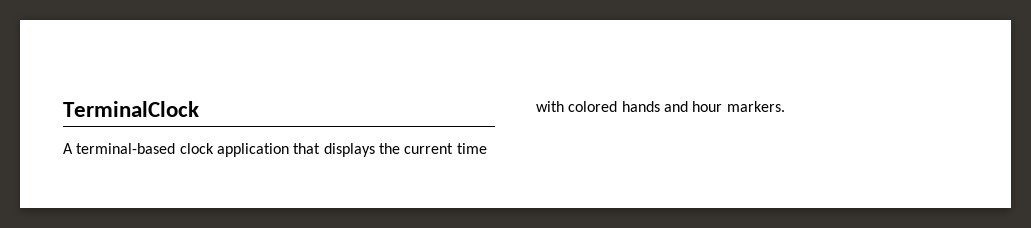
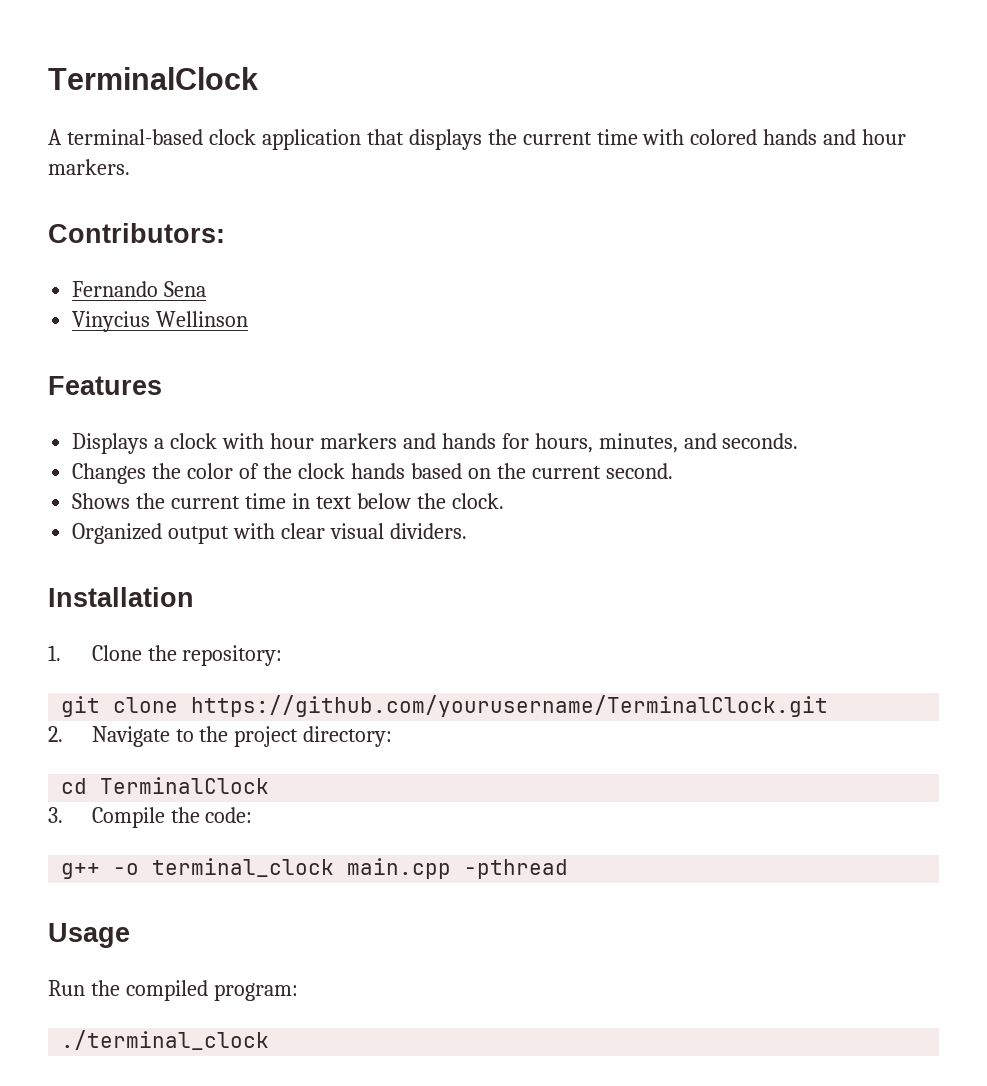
(785, 106) none -> [48,223,225,243] [72,281,207,297] [72,311,249,332] [48,376,162,395] [72,433,799,454] [72,463,673,484] [72,493,504,509] [72,523,467,544] [48,587,194,607] [48,645,283,666] [61,695,829,717] [48,726,393,747] [61,777,270,794] [48,807,253,828] [61,858,569,879] [48,923,130,948] [48,980,298,1001] [61,1030,270,1050] // Contributors: // Fernando Sena // Vinycius Wellinson // Features // Displays a clock with hour markers and hands for hours, minutes, and seconds. // Changes the color of the clock hands based on the current second. // Shows the current time in text below the clock. // Organized output with clear visual dividers. // Installation // 1. Clone the repository: // git clone https://github.com/yourusername/TerminalClock.git // 2. Navigate to the project directory: // cd TerminalClock // 3. Compile the code: // g++ -o terminal_clock main.cpp -pthread // Usage // Run the compiled program: // ./terminal_clock

